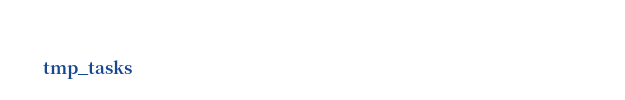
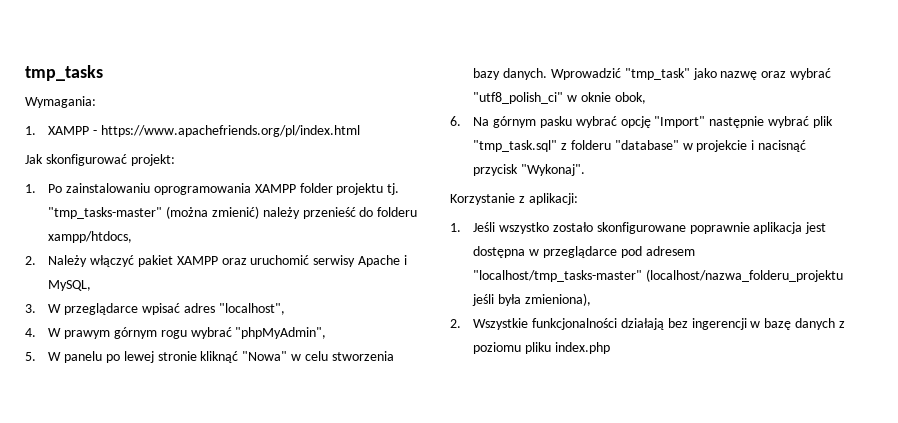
(132, 69) none -> [25,96,96,108] [25,125,361,137] [25,154,175,166] [25,183,400,195] [48,206,418,219] [48,231,133,243] [25,255,407,267] [48,280,92,291] [25,303,285,315] [25,327,327,339] [25,351,394,363] [473,68,831,80] [473,92,646,104] [450,116,833,128] [473,140,806,152] [473,164,586,176] [450,193,578,205] [450,222,827,234] [473,246,695,258] [473,269,844,282] [472,293,592,306] [450,318,845,330] [473,342,611,354] // Wymagania: // 1. XAMPP - https://www.apachefriends.org/pl/index.html // Jak skonfigurować projekt: // 1. Po zainstalowaniu oprogramowania XAMPP folder projektu tj. "tmp_tasks-master" (można zmienić) należy przenieść do folderu xampp/htdocs, // 2. Należy włączyć pakiet XAMPP oraz uruchomić serwisy Apache i MySQL, // 3. W przeglądarce wpisać adres "localhost", // 4. W prawym górnym rogu wybrać "phpMyAdmin", // 5. W panelu po lewej stronie kliknąć "Nowa" w celu stworzenia bazy danych. Wprowadzić "tmp_task" jako nazwę oraz wybrać "utf8_polish_ci" w oknie obok, // 6. Na górnym pasku wybrać opcję "Import" następnie wybrać plik "tmp_task.sql" z folderu "database" w projekcie i nacisnąć przycisk "Wykonaj". // Korzystanie z aplikacji: // 1. Jeśli wszystko zostało skonfigurowane poprawnie aplikacja jest dostępna w przeglądarce pod adresem "localhost/tmp_tasks-master" (localhost/nazwa_folderu_projektu jeśli była zmieniona), // 2. Wszystkie funkcjonalności działają bez ingerencji w bazę danych z poziomu pliku index.php

